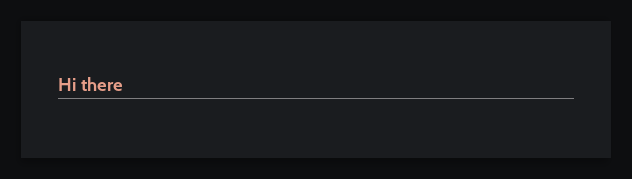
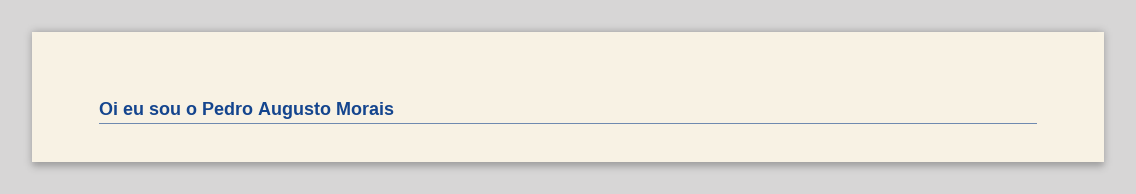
[58,77,123,91] Hi there -> [99,102,394,119] Oi eu sou o Pedro Augusto Morais

